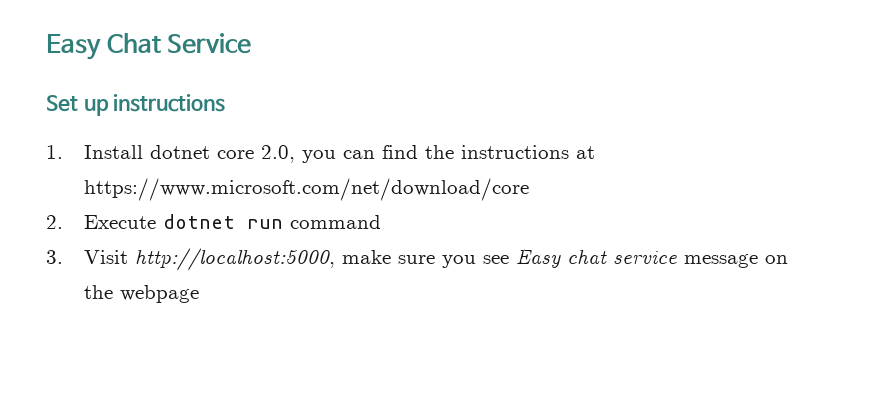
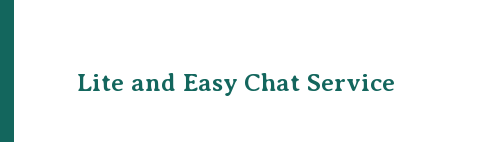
(46, 47) none -> [77,73,176,91] Lite and
[46,94,226,116] [46,145,595,163] [83,178,529,201] [46,214,381,229] [46,248,788,271] [83,285,199,303] // Set up instructions // 1. Install dotnet core 2.0, you can find the instructions at https://www.microsoft.com/net/download/core // 2. Execute dotnet run command // 3. Visit http://localhost:5000, make sure you see Easy chat service message on the webpage -> (395, 82) none

